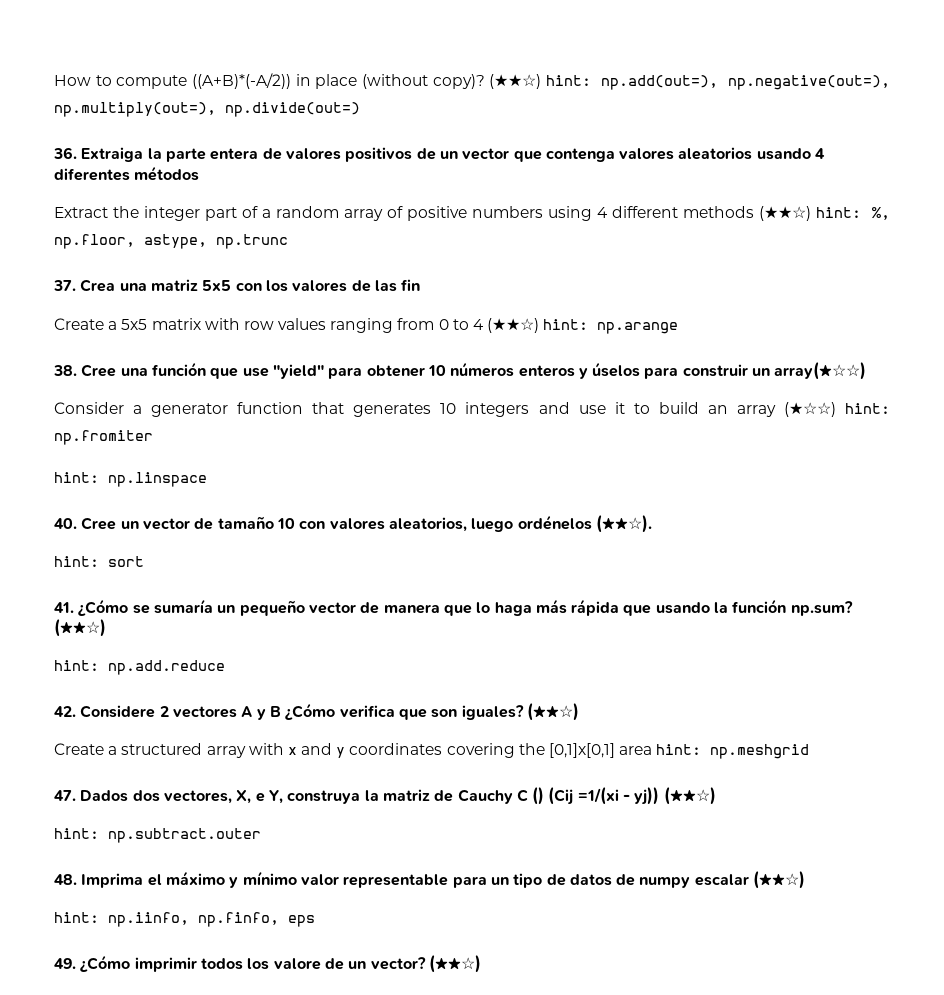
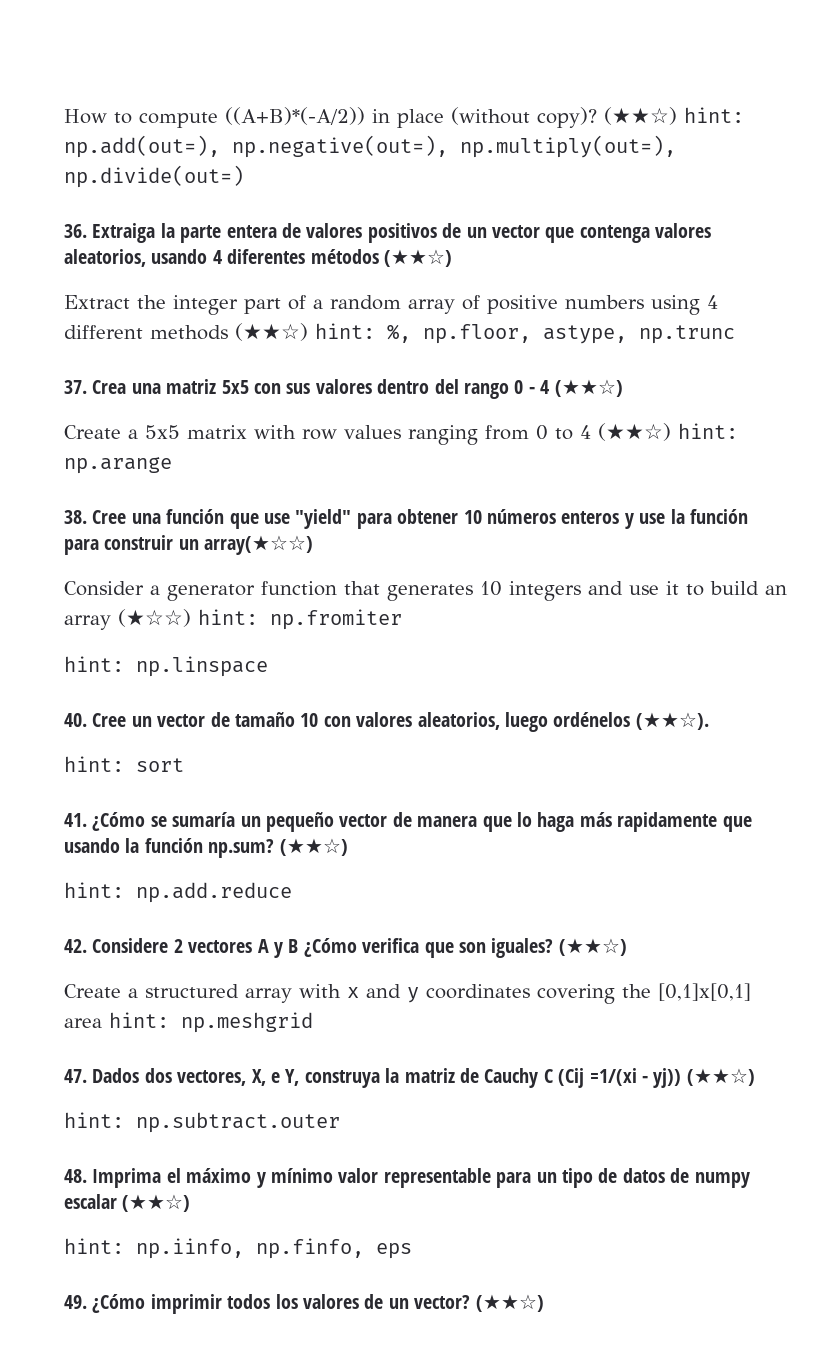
[678,147,753,160] aleatorios -> [64,249,146,267] aleatorios,
(200, 173) none -> [384,249,452,267] (★★☆)
[265,279,421,292] los valores de las fin -> [286,379,623,399] sus valores dentro del rango 0 - 4 (★★☆)
[592,362,641,377] úselos -> [639,509,748,524] use la función
[571,599,620,616] rápida -> [617,812,718,832] rapidamente
[532,787,545,805] () -> (553, 1076) none
[273,958,321,970] valore -> [303,1294,359,1309] valores

